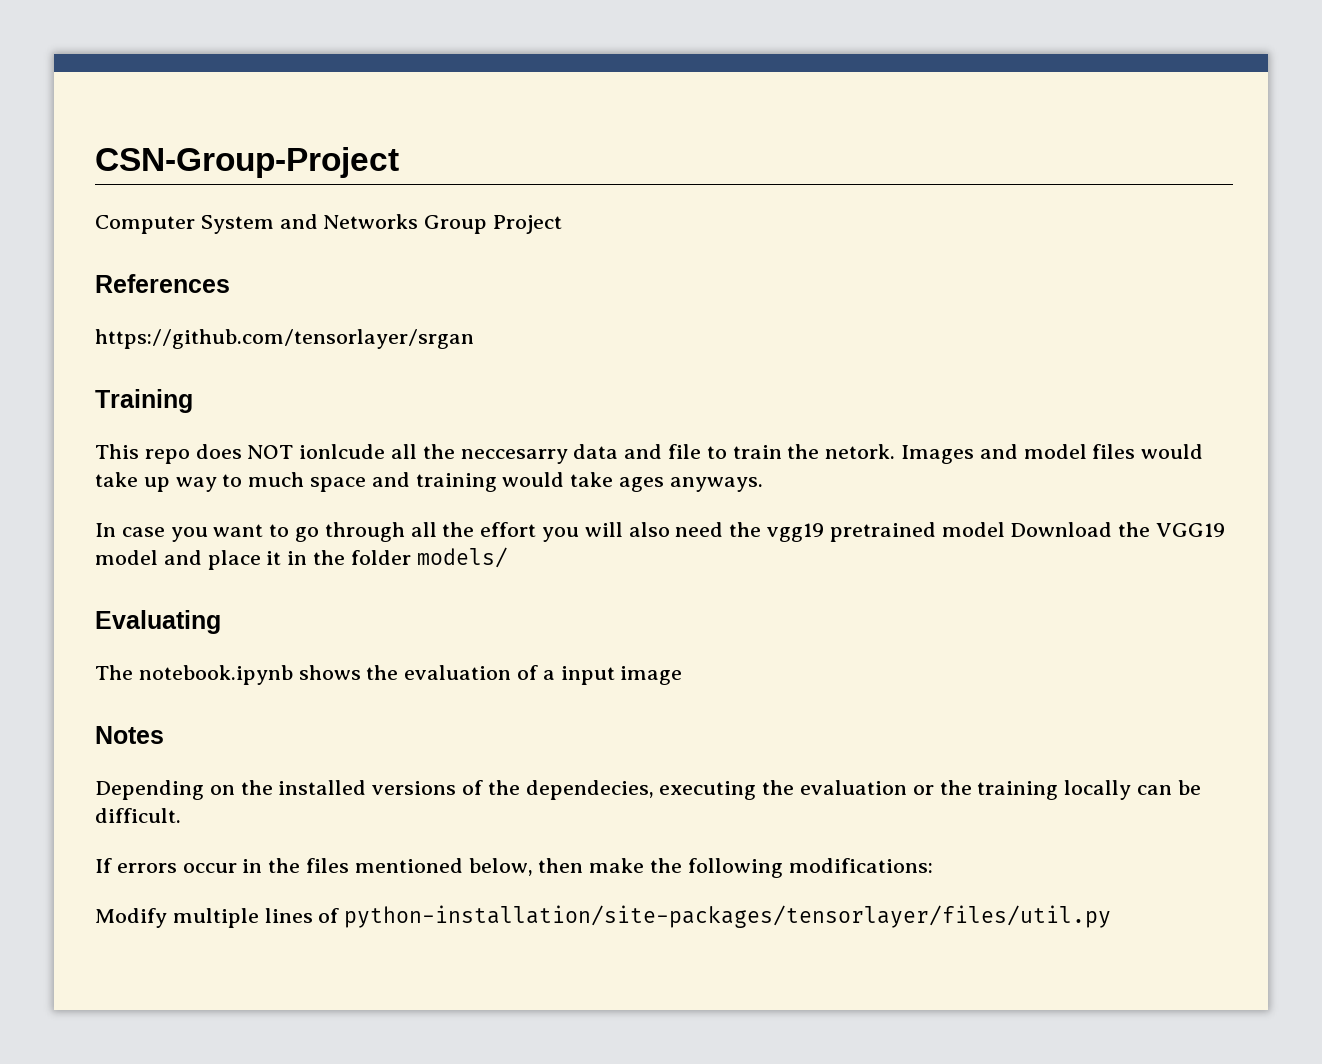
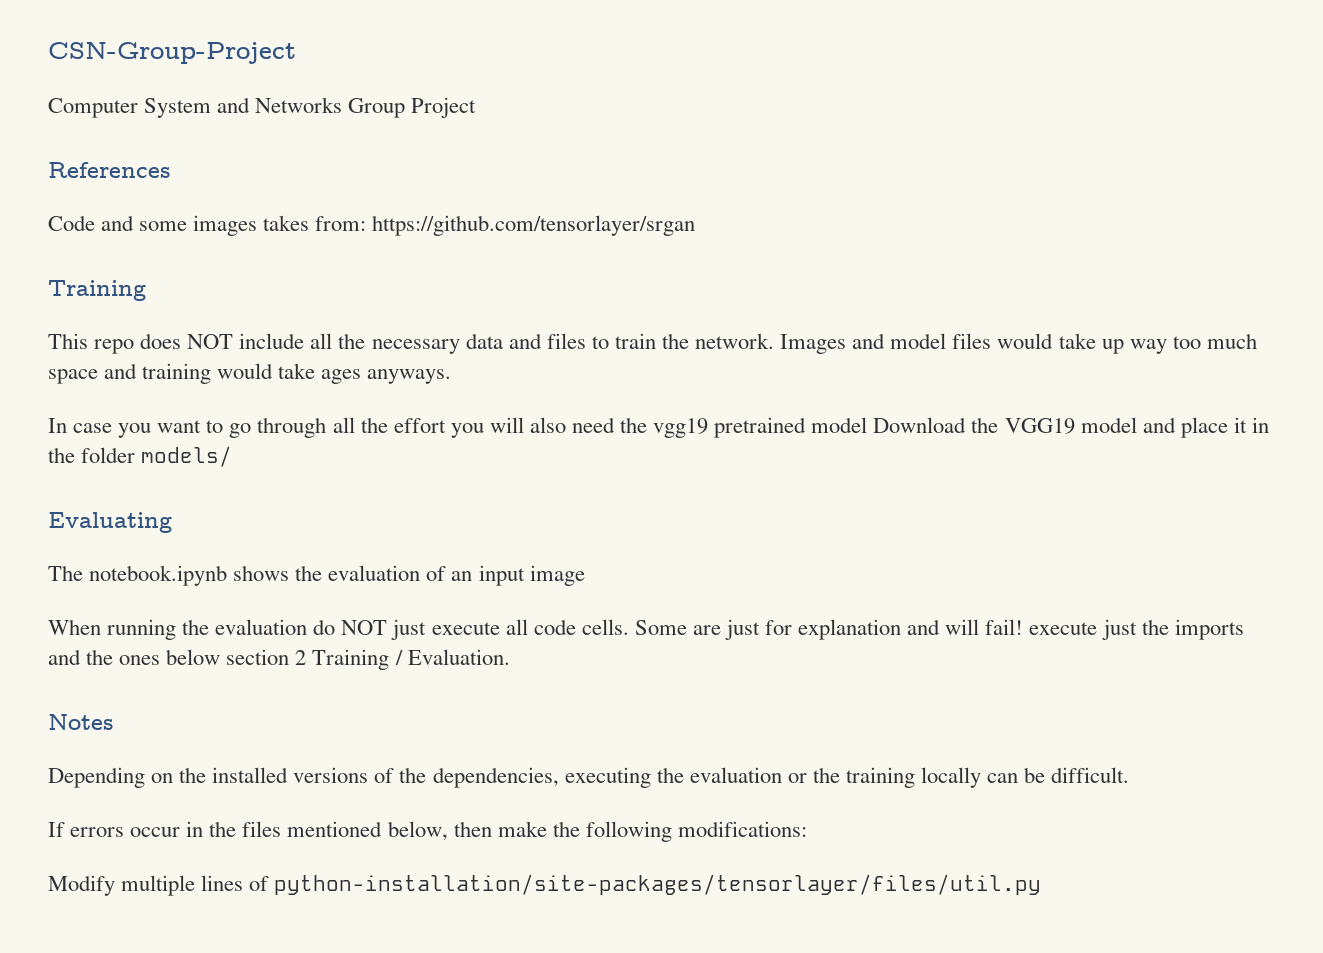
(230, 283) none -> [48,215,367,236] Code and some images takes from:
[299,444,568,464] ionlcude all the neccesarry -> [239,333,460,354] include all the necessary
[668,444,702,459] file -> [546,333,586,349] files
[825,444,896,459] netork. -> [695,333,775,349] network.
[222,474,243,487] to -> [1172,336,1201,349] too
[542,670,555,680] a -> [451,571,473,581] an
(683, 675) none -> [48,619,1244,640] [48,649,510,670] // When running the evaluation do NOT just execute all code cells. Some are just for explanation and will fail! execute just the imports and the ones below section 2 Training / Evaluation.
[525,780,654,800] dependecies, -> [432,767,559,788] dependencies,

